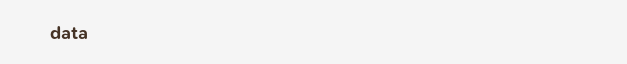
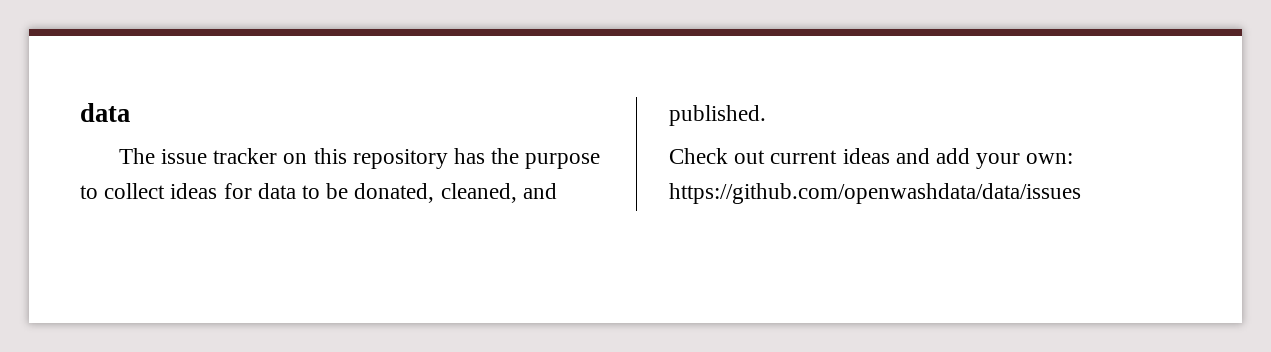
[50,26,88,39] data -> [80,103,130,122] [118,148,601,169] [80,183,557,203] [669,105,766,126] [669,148,1074,169] [669,183,1081,204] data // The issue tracker on this repository has the purpose to collect ideas for data to be donated, cleaned, and published. // Check out current ideas and add your own: https://github.com/openwashdata/data/issues

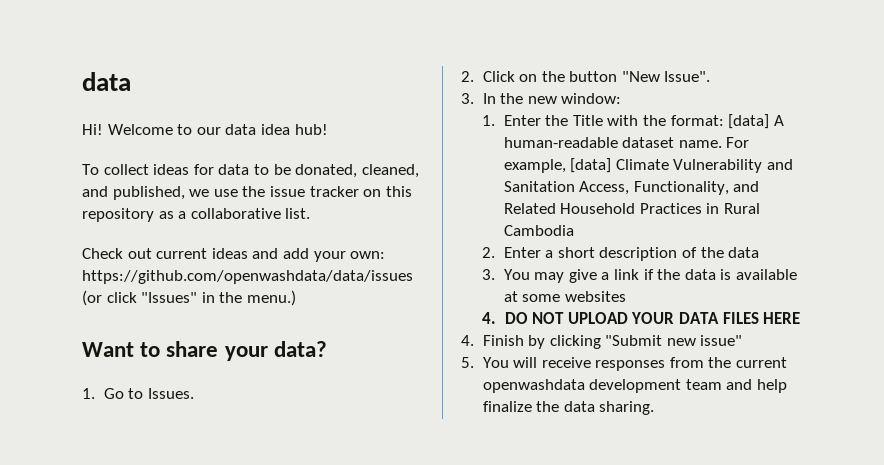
[80,103,130,122] [118,148,601,169] [80,185,98,199] data // The issue tracker on this repository has the purpose to -> [82,72,131,91] [82,124,328,135] [82,164,99,175] data // Hi! Welcome to our data idea hub! // To
[669,105,766,126] published. -> [112,186,412,200] [82,208,311,222] published, we use the issue tracker on this repository as a collaborative list.
(1081, 193) none -> [82,290,296,306] [82,341,327,361] [82,388,194,399] [461,71,711,82] [461,93,622,104] [482,114,784,129] [503,137,750,148] [503,158,794,173] [503,181,760,195] [503,203,761,214] [503,225,574,236] [482,247,760,261] [482,269,798,283] [503,291,626,302] [482,312,801,324] [461,335,743,349] [461,357,788,371] [482,379,787,393] [482,401,655,415] (or click "Issues" in the menu.) // Want to share your data? // 1. Go to Issues. // 2. Click on the button "New Issue". // 3. In the new window: // 1. Enter the Title with the format: [data] A human-readable dataset name. For example, [data] Climate Vulnerability and Sanitation Access, Functionality, and Related Household Practices in Rural Cambodia // 2. Enter a short description of the data // 3. You may give a link if the data is available at some websites // 4. DO NOT UPLOAD YOUR DATA FILES HERE // 4. Finish by clicking "Submit new issue" // 5. You will receive responses from the current openwashdata development team and help finalize the data sharing.

